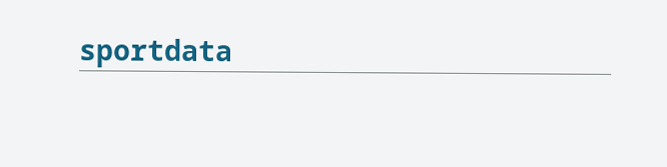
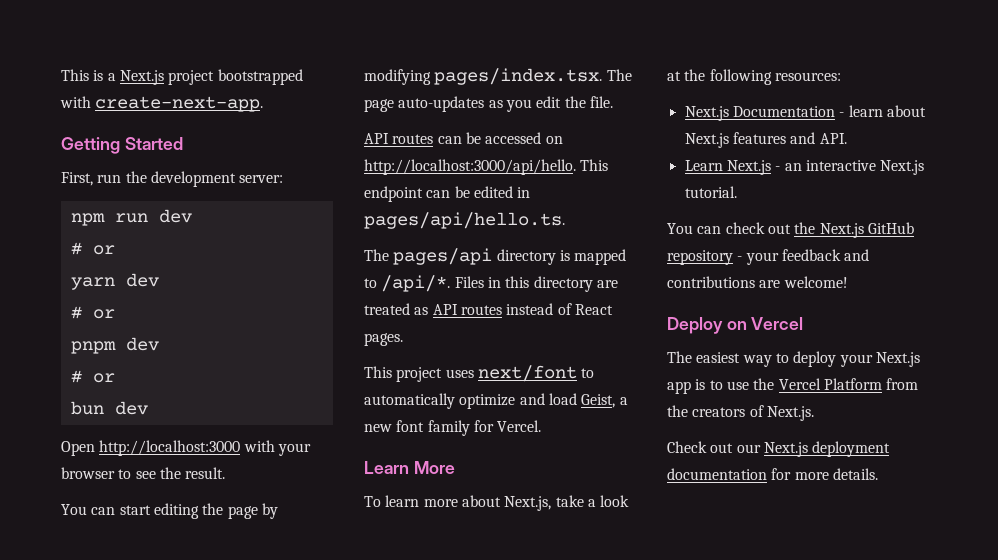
[79,38,233,69] sportdata -> [61,69,303,85] [60,96,264,112] [61,137,183,154] [61,171,284,187] [70,209,192,226] [70,242,115,255] [70,273,159,290] [70,306,115,319] [70,337,159,354] [70,370,115,383] [70,401,148,415] [61,440,311,456] [61,467,226,479] [61,503,278,519] [364,68,632,85] [364,96,613,112] [364,132,563,144] [364,159,609,175] [364,186,531,202] [364,212,565,229] [364,248,627,265] [364,275,618,292] [364,303,613,315] [364,333,403,346] [364,365,595,382] [364,393,628,409] [364,420,542,436] [364,461,455,474] [364,495,630,511] [667,69,841,85] [684,105,926,121] [684,132,847,148] [684,160,925,175] [684,186,737,198] [667,222,914,238] [667,249,870,265] [667,276,848,288] [667,317,804,334] [667,351,920,367] [667,378,919,394] [667,405,814,421] [667,441,891,457] [667,468,878,480] This is a Next.js project bootstrapped with create-next-app. // Getting Started // First, run the development server: // npm run dev // # or // yarn dev // # or // pnpm dev // # or // bun dev // Open http://localhost:3000 with your browser to see the result. // You can start editing the page by modifying pages/index.tsx. The page auto-updates as you edit the file. // API routes can be accessed on http://localhost:3000/api/hello. This endpoint can be edited in pages/api/hello.ts. // The pages/api directory is mapped to /api/*. Files in this directory are treated as API routes instead of React pages. // This project uses next/font to automatically optimize and load Geist, a new font family for Vercel. // Learn More // To learn more about Next.js, take a look at the following resources: // Next.js Documentation - learn about Next.js features and API. // Learn Next.js - an interactive Next.js tutorial. // You can check out the Next.js GitHub repository - your feedback and contributions are welcome! // Deploy on Vercel // The easiest way to deploy your Next.js app is to use the Vercel Platform from the creators of Next.js. // Check out our Next.js deployment documentation for more details.

